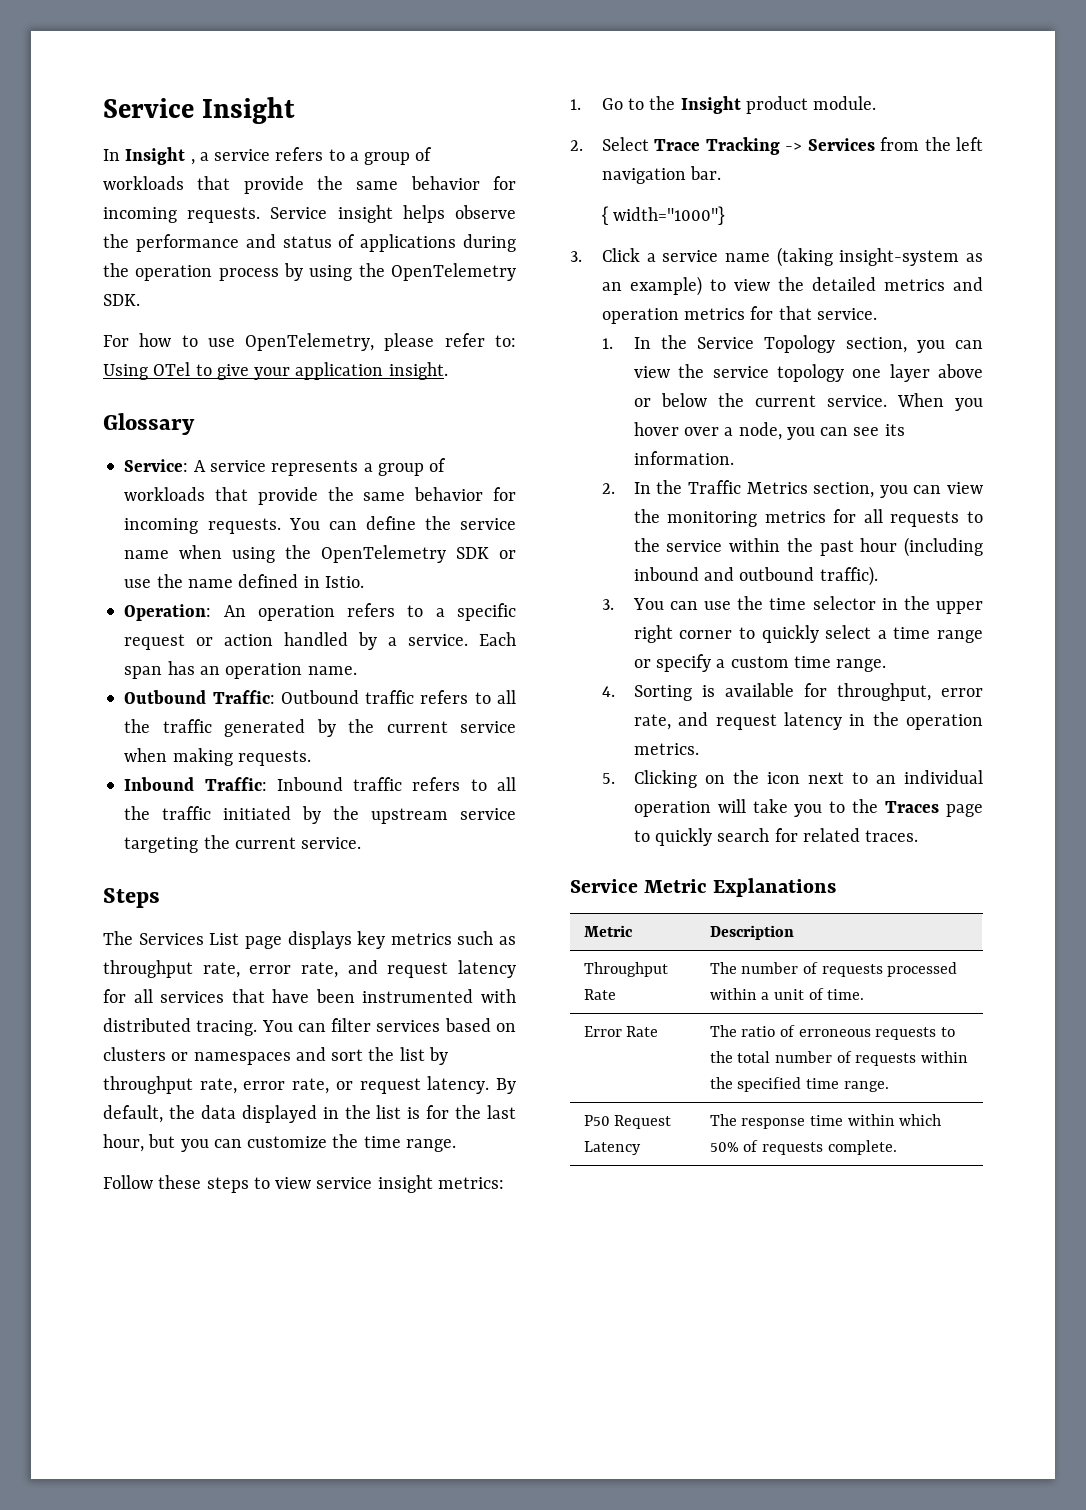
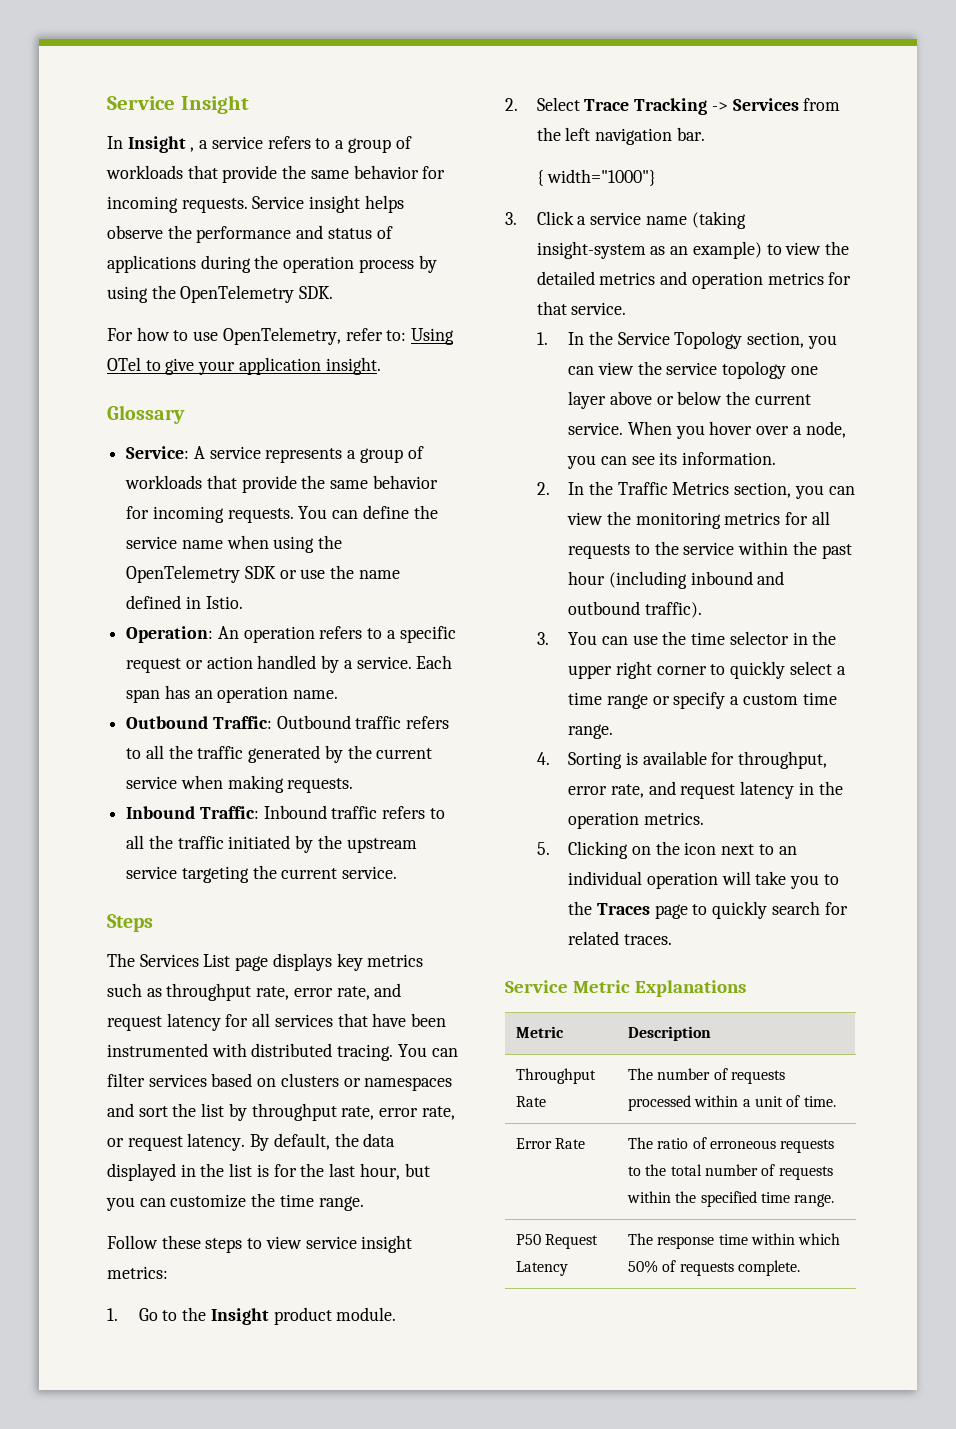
[384,333,435,351] please -> (341, 336) none

